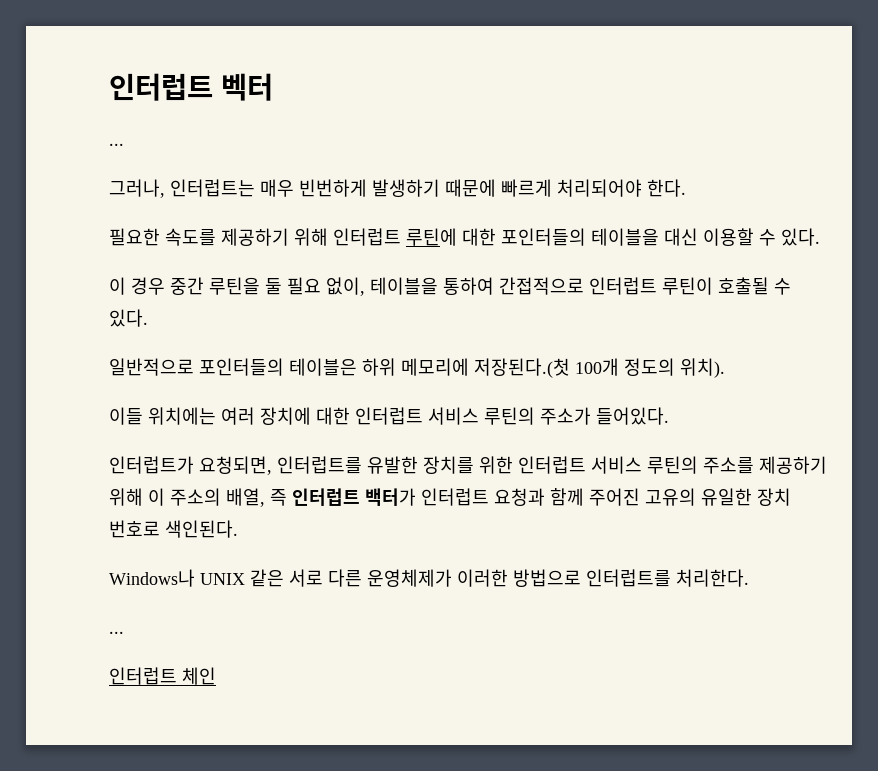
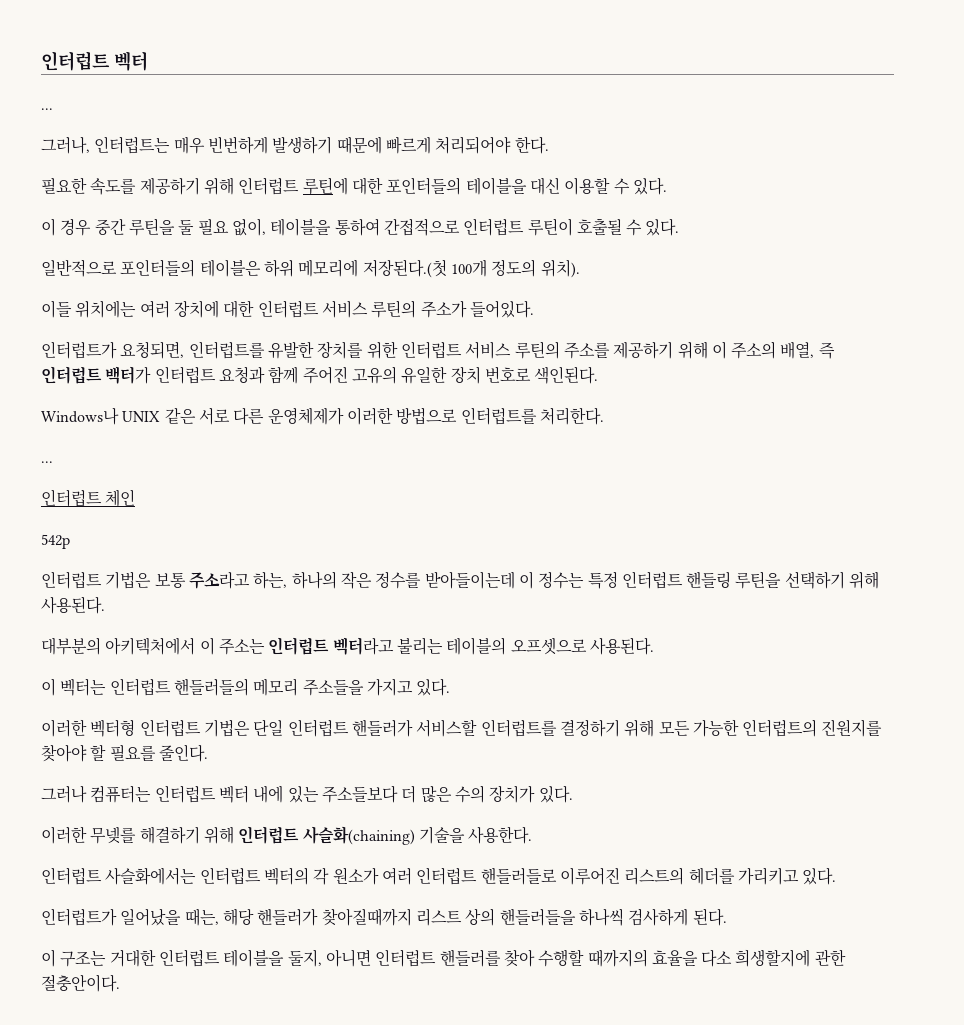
(216, 676) none -> [41,534,70,549] [41,571,880,589] [41,596,105,614] [41,637,654,655] [41,678,451,696] [41,719,883,737] [41,744,208,762] [41,785,573,803] [41,826,533,845] [41,867,837,885] [41,908,727,926] [41,949,846,967] [41,974,120,992] // 542p // 인터럽트 기법은 보통 주소라고 하는, 하나의 작은 정수를 받아들이는데 이 정수는 특정 인터럽트 핸들링 루틴을 선택하기 위해 사용된다. // 대부분의 아키텍처에서 이 주소는 인터럽트 벡터라고 불리는 테이블의 오프셋으로 사용된다. // 이 벡터는 인터럽트 핸들러들의 메모리 주소들을 가지고 있다. // 이러한 벡터형 인터럽트 기법은 단일 인터럽트 핸들러가 서비스할 인터럽트를 결정하기 위해 모든 가능한 인터럽트의 진원지를 찾아야 할 필요를 줄인다. // 그러나 컴퓨터는 인터럽트 벡터 내에 있는 주소들보다 더 많은 수의 장치가 있다. // 이러한 무넺를 해결하기 위해 인터럽트 사슬화(chaining) 기술을 사용한다. // 인터럽트 사슬화에서는 인터럽트 벡터의 각 원소가 여러 인터럽트 핸들러들로 이루어진 리스트의 헤더를 가리키고 있다. // 인터럽트가 일어났을 때는, 해당 핸들러가 찾아질때까지 리스트 상의 핸들러들을 하나씩 검사하게 된다. // 이 구조는 거대한 인터럽트 테이블을 둘지, 아니면 인터럽트 핸들러를 찾아 수행할 때까지의 효율을 다소 희생할지에 관한 절충안이다.

